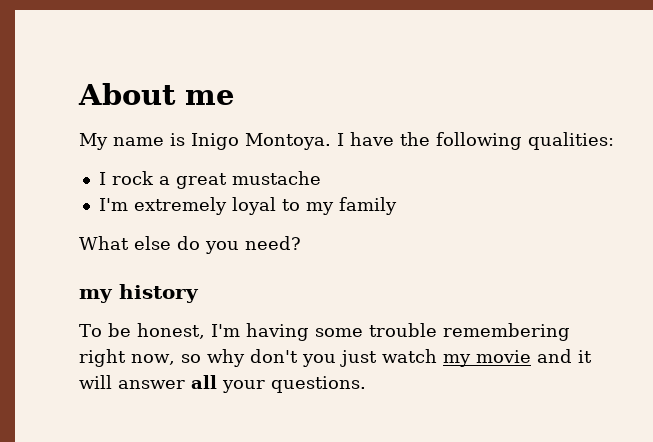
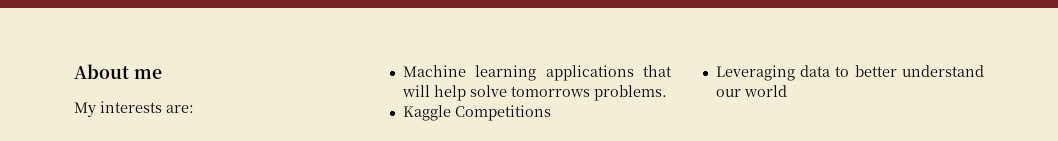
[113,132,614,150] [98,171,321,189] [98,197,397,215] [79,236,301,254] [79,284,199,303] [79,323,570,341] [79,349,592,367] [79,375,366,393] name is Inigo Montoya. I have the following qualities: // I rock a great mustache // I'm extremely loyal to my family // What else do you need? // my history // To be honest, I'm having some trouble remembering right now, so why don't you just watch my movie and it will answer all your questions. -> [100,101,194,113] [402,65,672,81] [401,85,667,101] [402,105,551,121] [715,65,984,81] [715,85,787,97] interests are: // Machine learning applications that will help solve tomorrows problems. // Kaggle Competitions // Leveraging data to better understand our world

